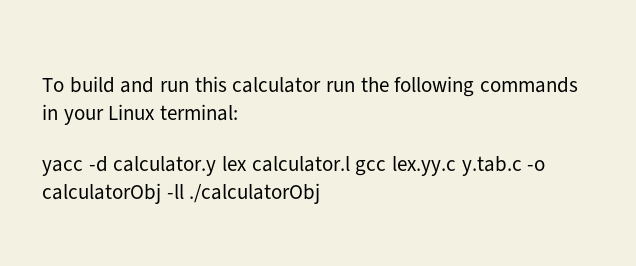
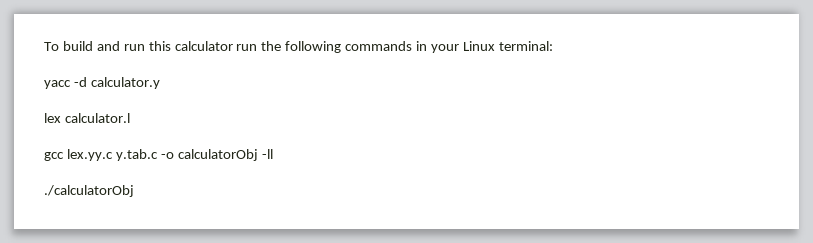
(217, 166) none -> (160, 83) //
(350, 164) none -> (130, 118) //
(184, 191) none -> (273, 154) //

